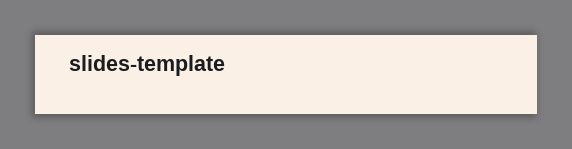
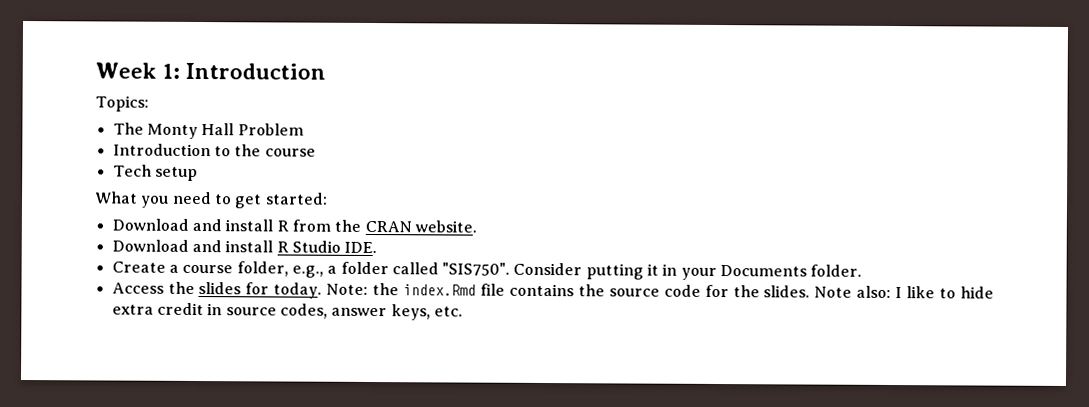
[69,55,225,76] slides-template -> [95,62,327,80] [95,95,149,112] [112,122,304,139] [112,143,316,157] [112,164,198,181] [94,191,328,209] [111,218,477,233] [111,239,378,254] [111,261,863,280] [111,281,994,299] [111,302,463,321] Week 1: Introduction // Topics: // The Monty Hall Problem // Introduction to the course // Tech setup // What you need to get started: // Download and install R from the CRAN website. // Download and install R Studio IDE. // Create a course folder, e.g., a folder called "SIS750". Consider putting it in your Documents folder. // Access the slides for today. Note: the index.Rmd file contains the source code for the slides. Note also: I like to hide extra credit in source codes, answer keys, etc.

